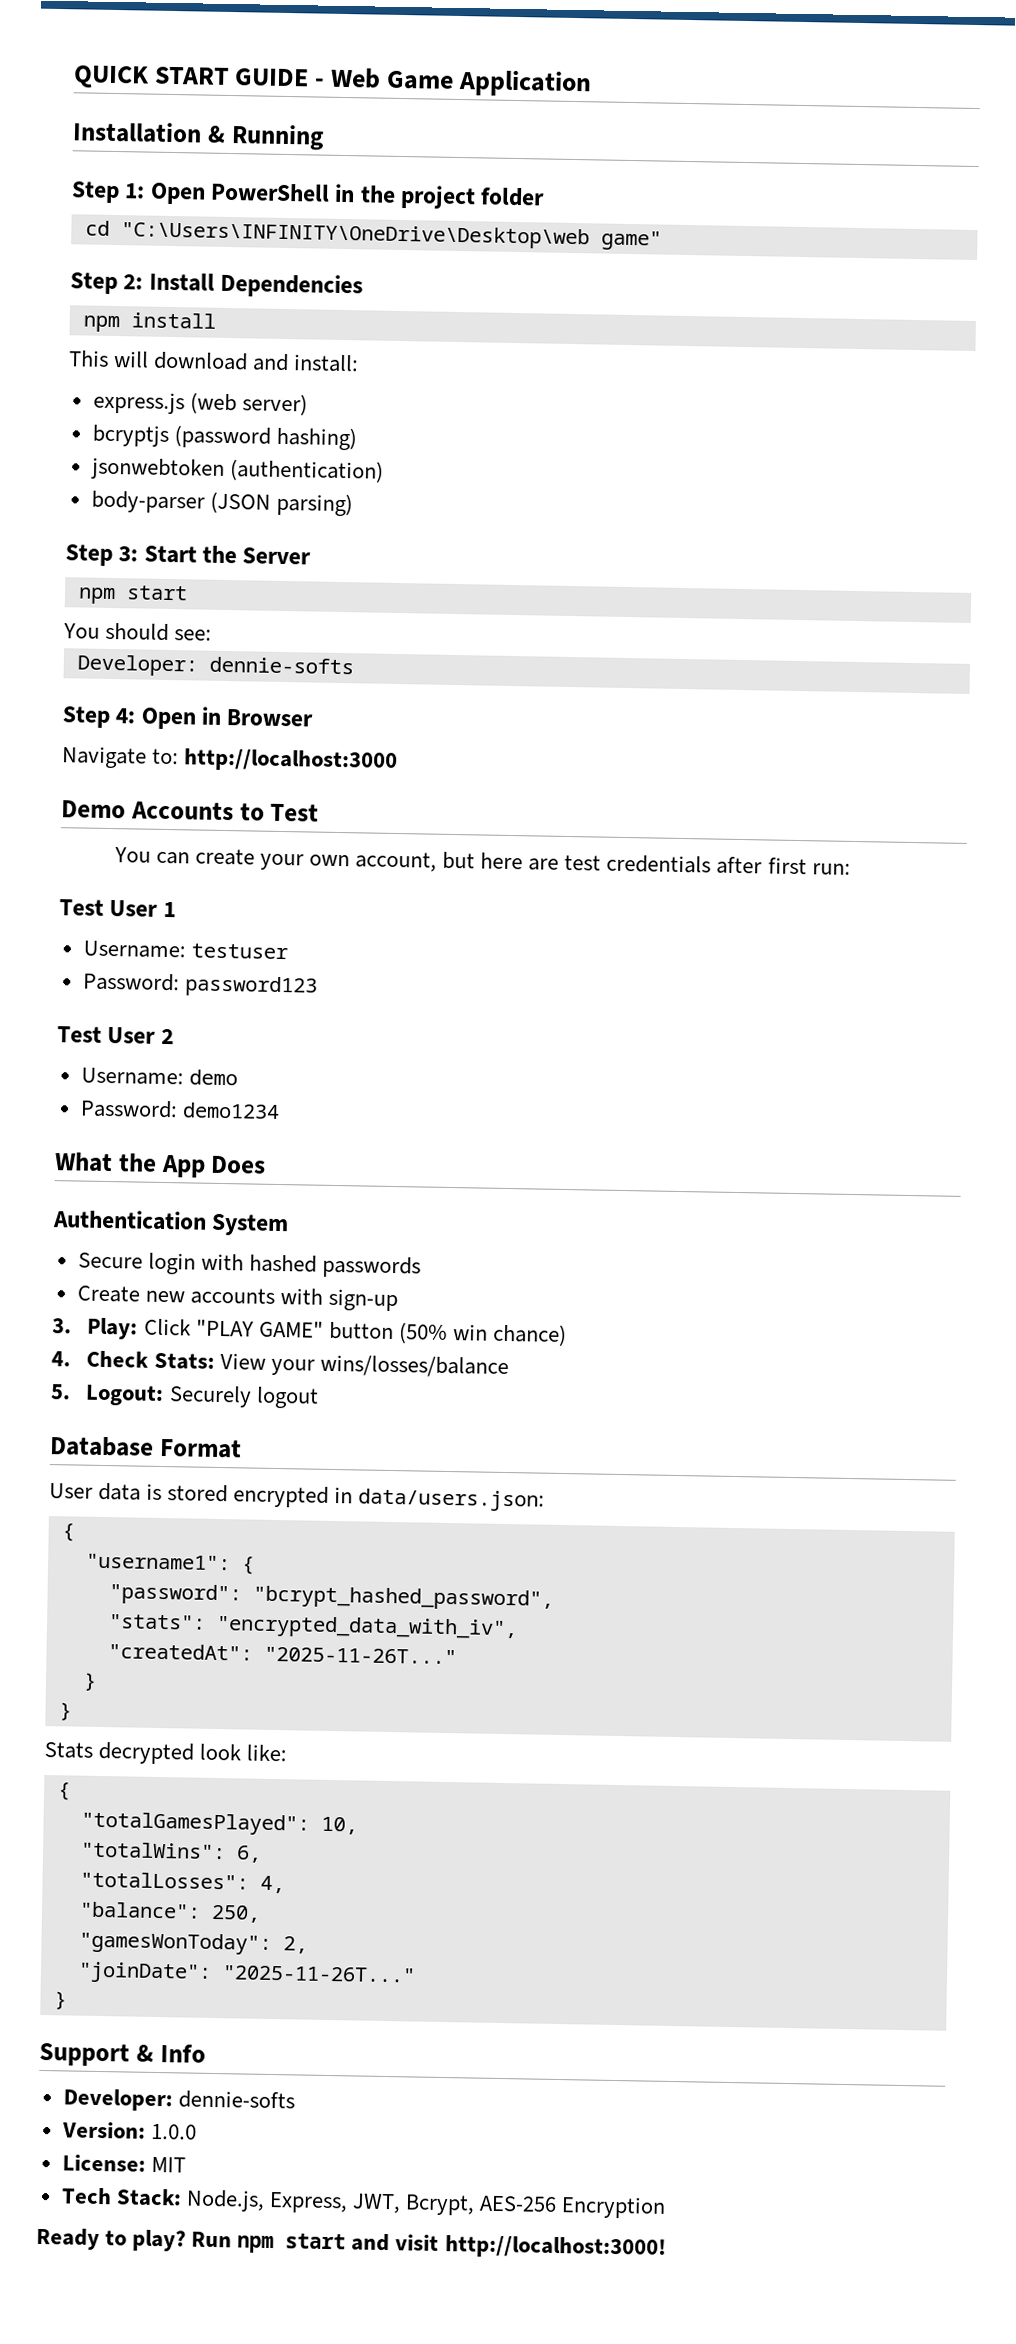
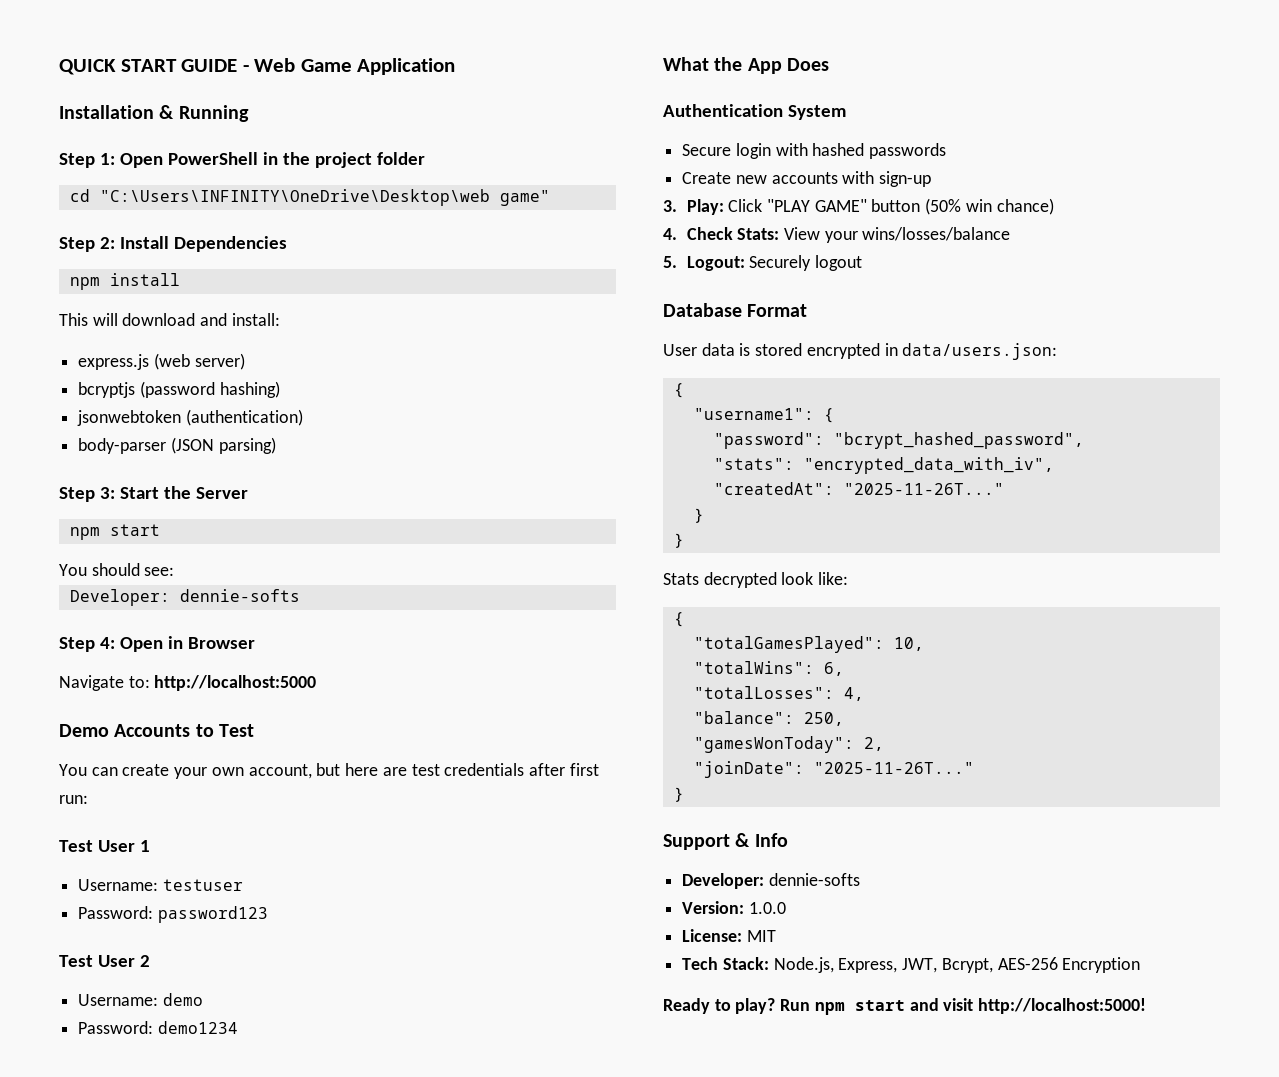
[183,748,399,774] http://localhost:3000 -> [154,675,317,691] http://localhost:5000
[444,2235,667,2260] http://localhost:3000! -> [978,998,1147,1014] http://localhost:5000!

